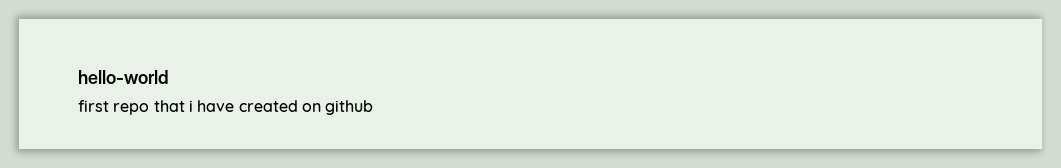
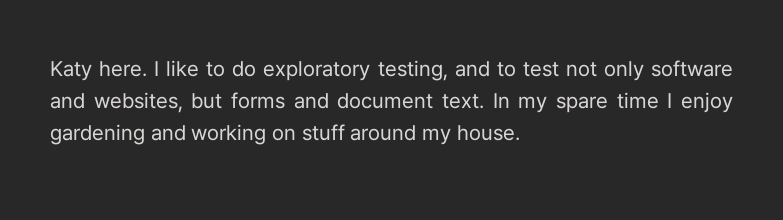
[78,70,169,84] [78,100,374,115] hello-world // first repo that i have created on github -> [50,60,734,81] [50,92,733,113] [50,124,520,145] Katy here. I like to do exploratory testing, and to test not only software and websites, but forms and document text. In my spare time I enjoy gardening and working on stuff around my house.

